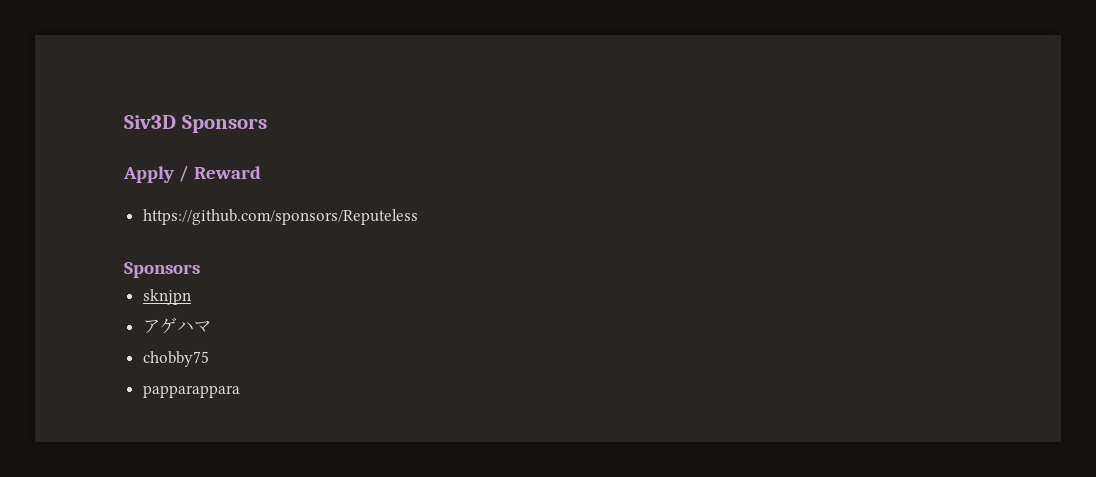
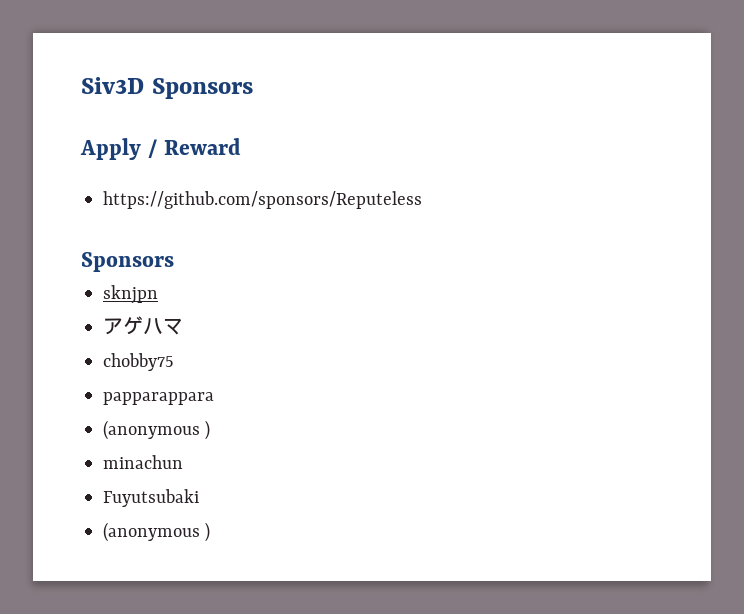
(240, 391) none -> [103,420,211,440] [103,455,183,469] [103,489,199,507] [103,522,211,542] // (anonymous ) // minachun // Fuyutsubaki // (anonymous )

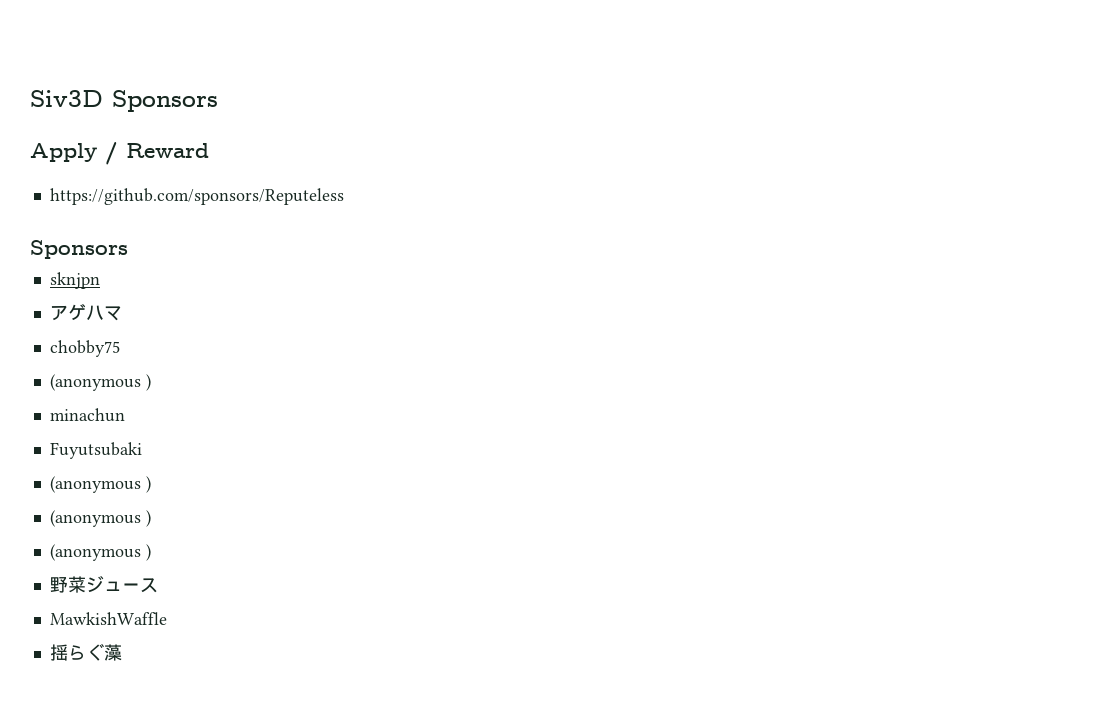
[103,392,214,405] // papparappara -> (120, 348) none
(211, 532) none -> [49,510,151,527] [49,544,151,561] [49,576,158,593] [49,612,167,625] [49,643,122,661] // (anonymous ) // (anonymous ) // 野菜ジュース // MawkishWaffle // 揺らぐ藻

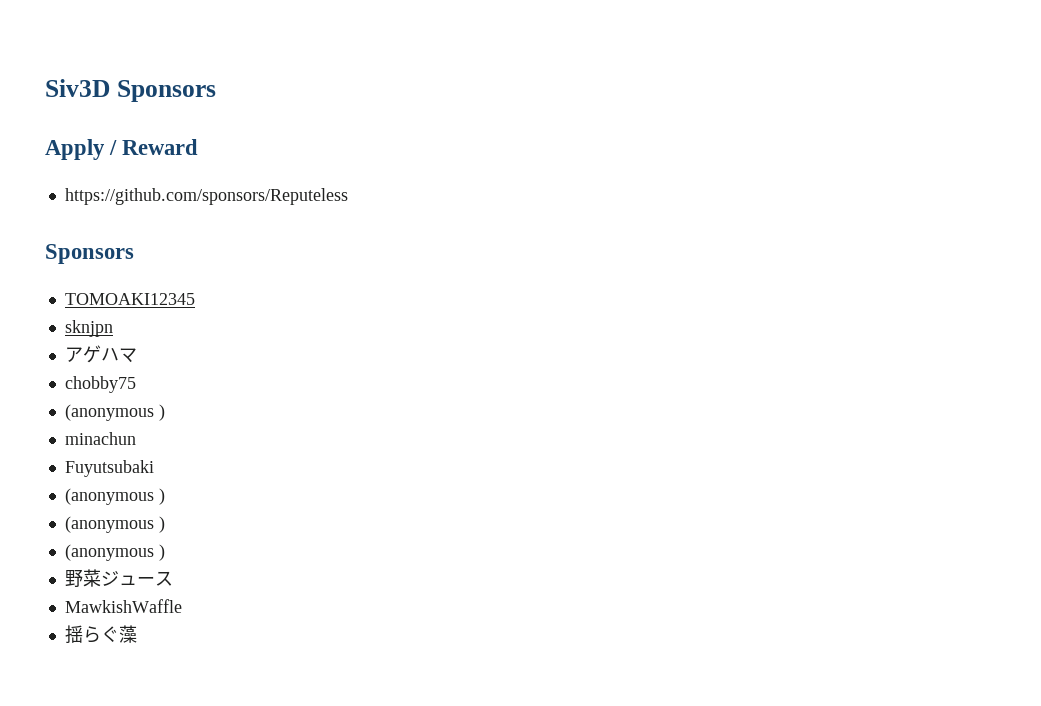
(128, 249) none -> [64,293,195,305] // TOMOAKI12345

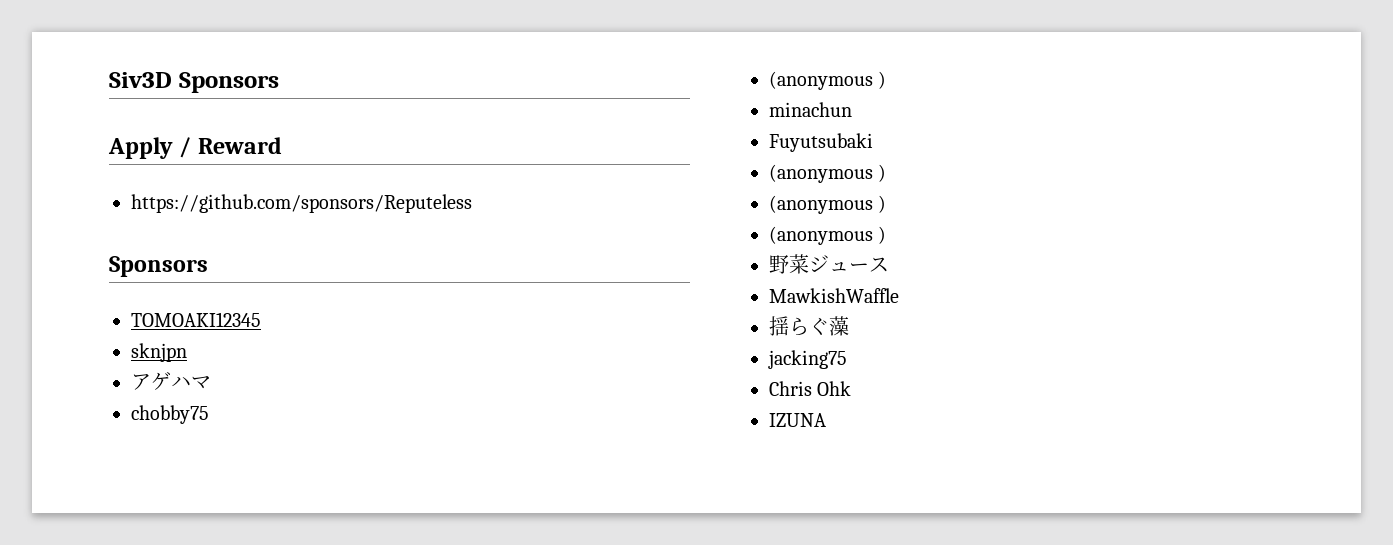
(137, 634) none -> [768,350,847,369] [769,381,852,396] [769,413,826,427] // jacking75 // Chris Ohk // IZUNA

